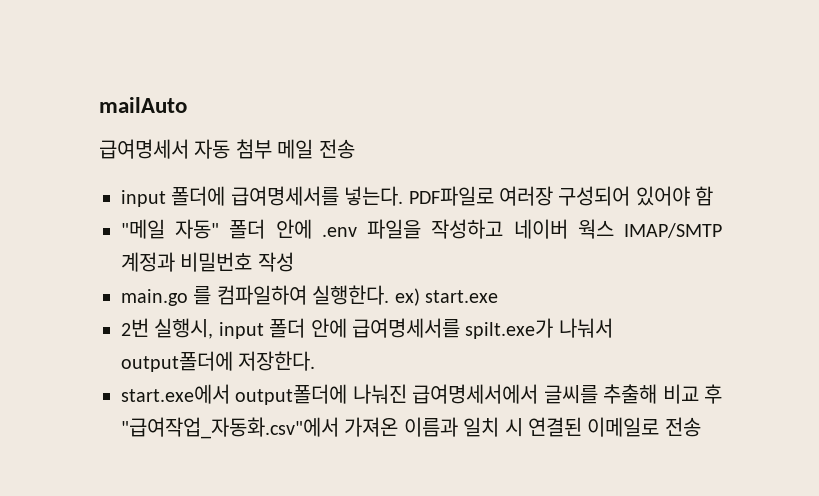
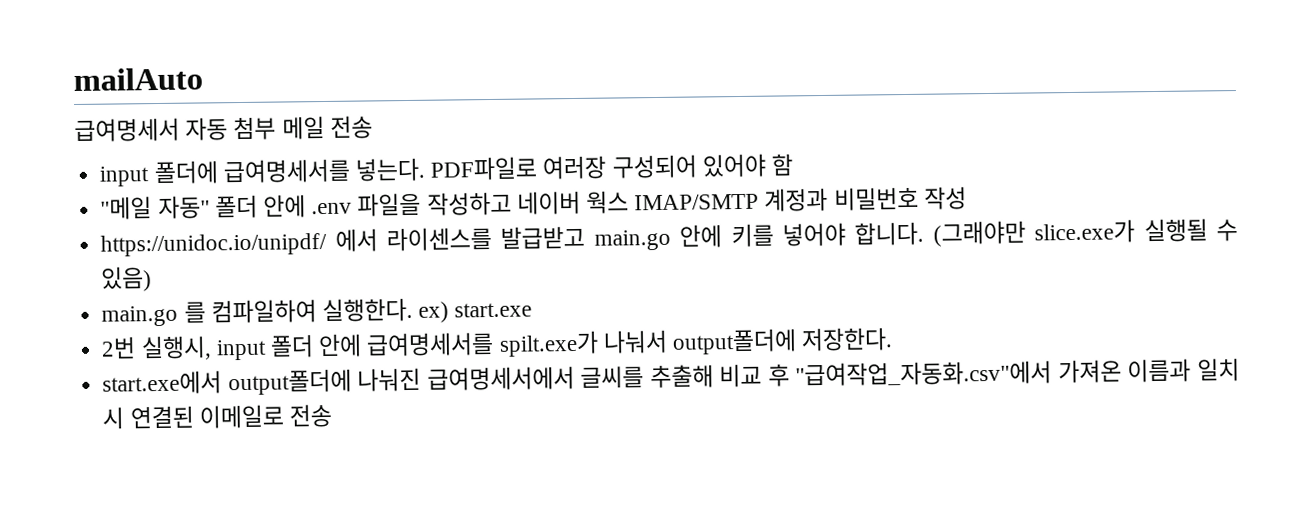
(294, 262) none -> [100,218,1238,257] [100,266,153,292] // https://unidoc.io/unipdf/ 에서 라이센스를 발급받고 main.go 안에 키를 넣어야 합니다. (그래야만 slice.exe가 실행될 수 있음)

